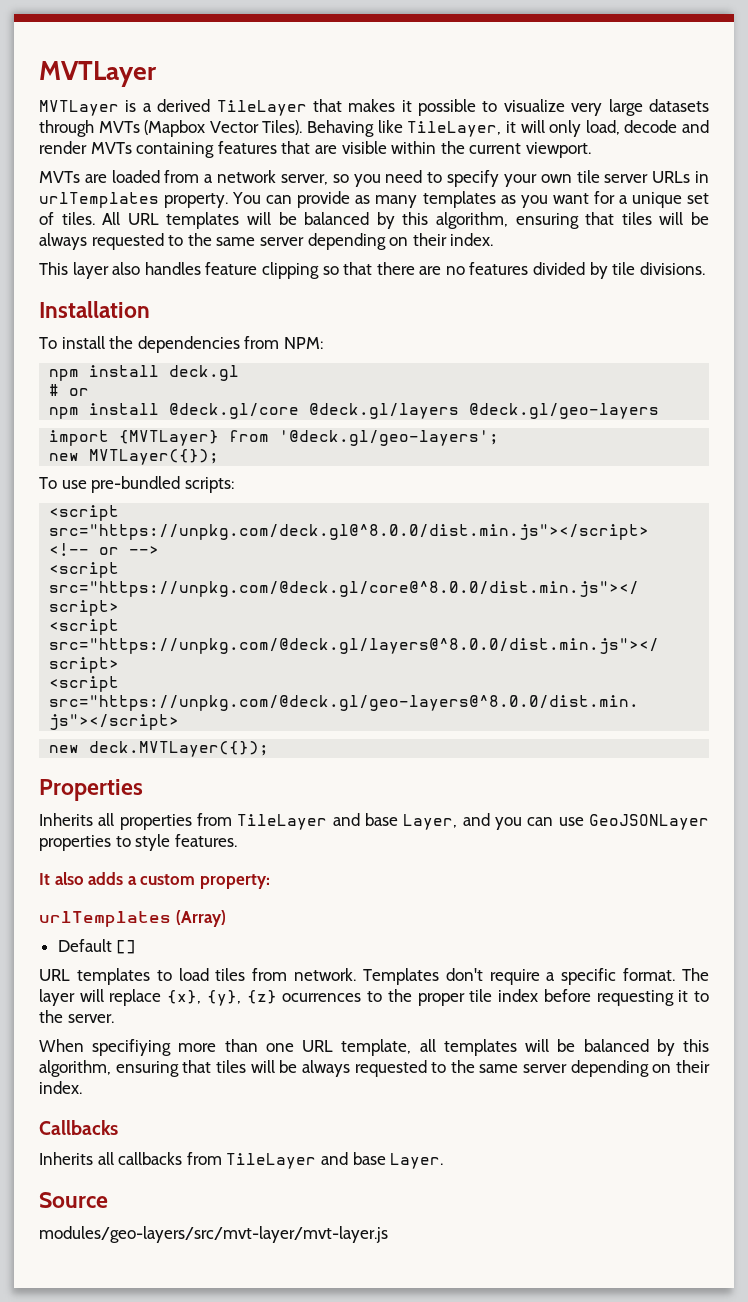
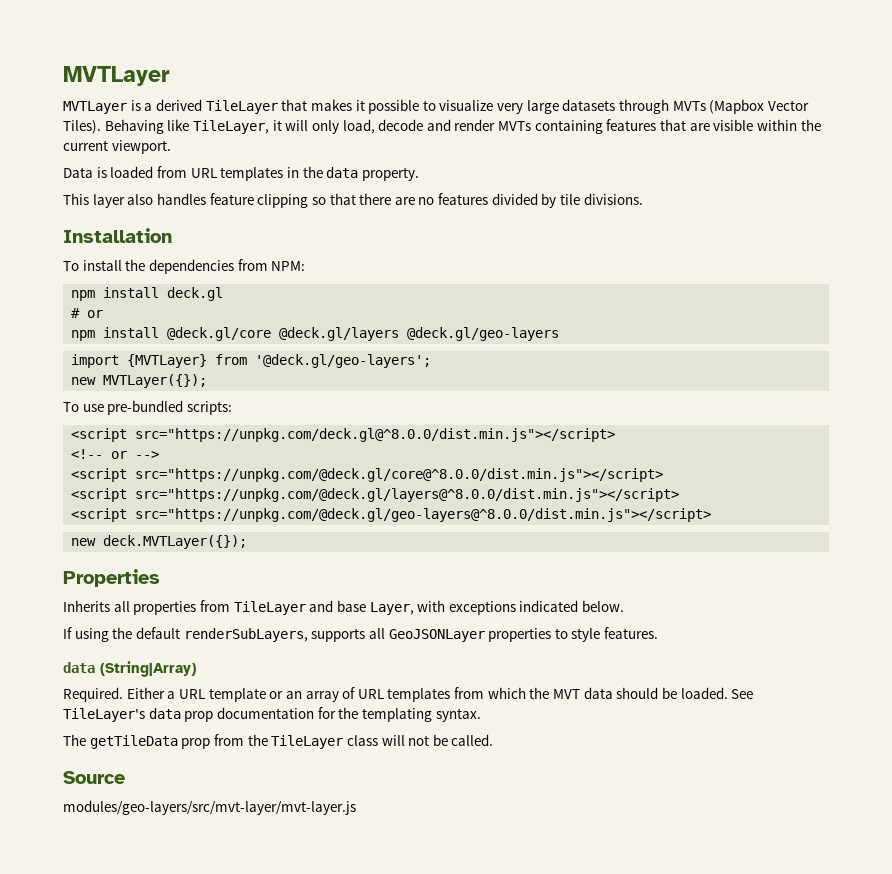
[39,170,709,187] [39,191,709,208] [39,212,710,229] [39,233,494,250] MVTs are loaded from a network server, so you need to specify your own tile server URLs in urlTemplates property. You can provide as many templates as you want for a unique set of tiles. All URL templates will be balanced by this algorithm, ensuring that tiles will be always requested to the same server depending on their index. -> [63,166,419,181] Data is loaded from URL templates in the data property.
[462,813,584,830] and you can use -> [417,600,625,615] [63,627,385,642] with exceptions indicated below. // If using the default renderSubLayers, supports all
[39,872,270,889] [39,910,226,927] [57,939,137,954] [39,968,709,985] [39,989,710,1006] [39,1010,114,1023] [39,1039,709,1056] [39,1060,710,1077] [39,1081,82,1094] [39,1120,118,1135] [39,1152,444,1169] It also adds a custom property: // urlTemplates (Array) // Default [] // URL templates to load tiles from network. Templates don't require a specific format. The layer will replace {x}, {y}, {z} ocurrences to the proper tile index before requesting it to the server. // When specifiying more than one URL template, all templates will be balanced by this algorithm, ensuring that tiles will be always requested to the same server depending on their index. // Callbacks // Inherits all callbacks from TileLayer and base Layer. -> [63,661,196,677] [63,687,754,702] [63,707,481,722] [63,734,494,749] data (String|Array) // Required. Either a URL template or an array of URL templates from which the MVT data should be loaded. See TileLayer's data prop documentation for the templating syntax. // The getTileData prop from the TileLayer class will not be called.

